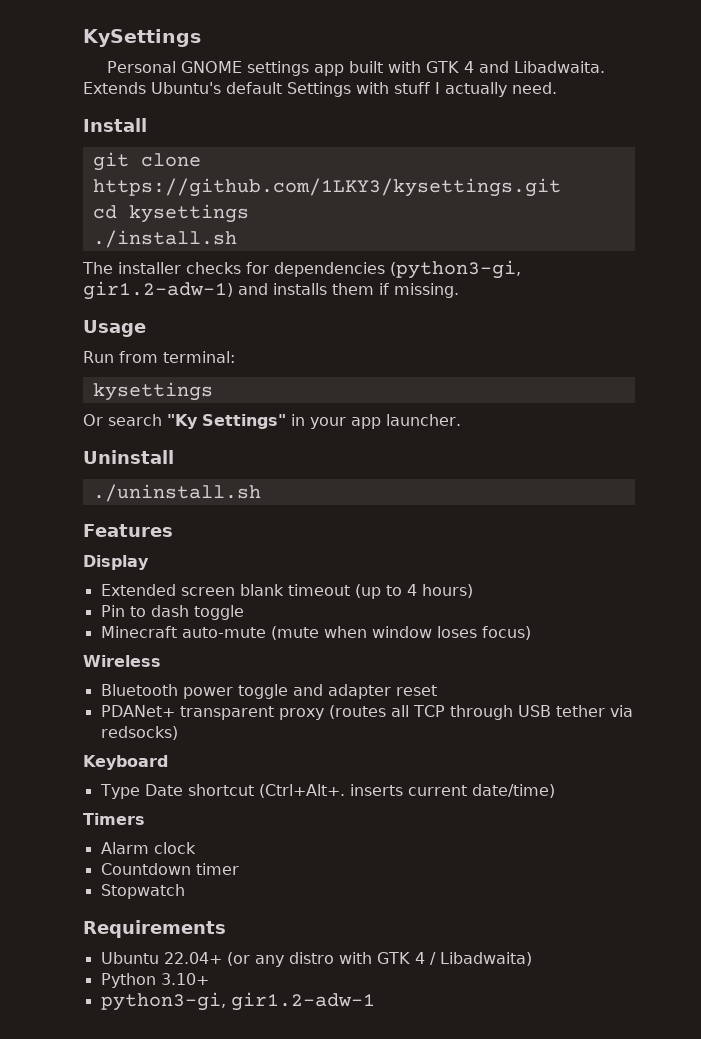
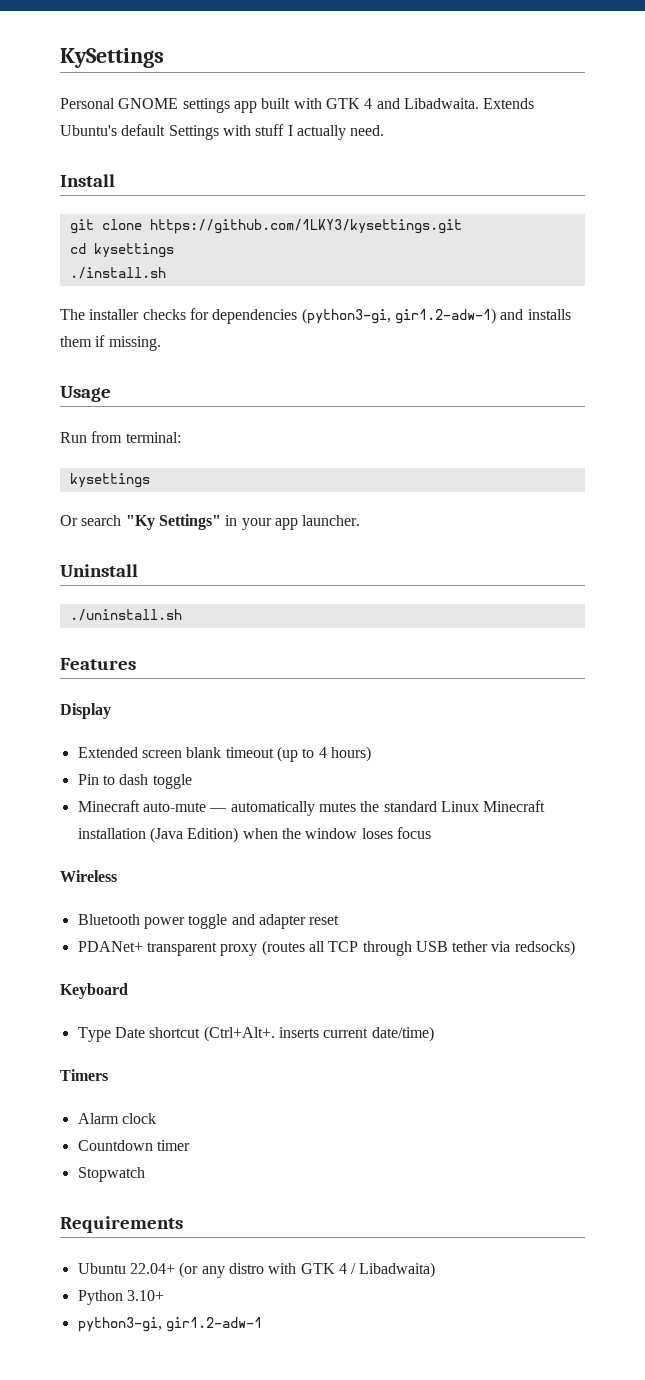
[270,626,367,640] (mute when -> [209,800,546,816] [77,827,301,843] — automatically mutes the standard Linux Minecraft installation (Java Edition) when the
[481,626,531,640] focus) -> [396,827,431,839] focus

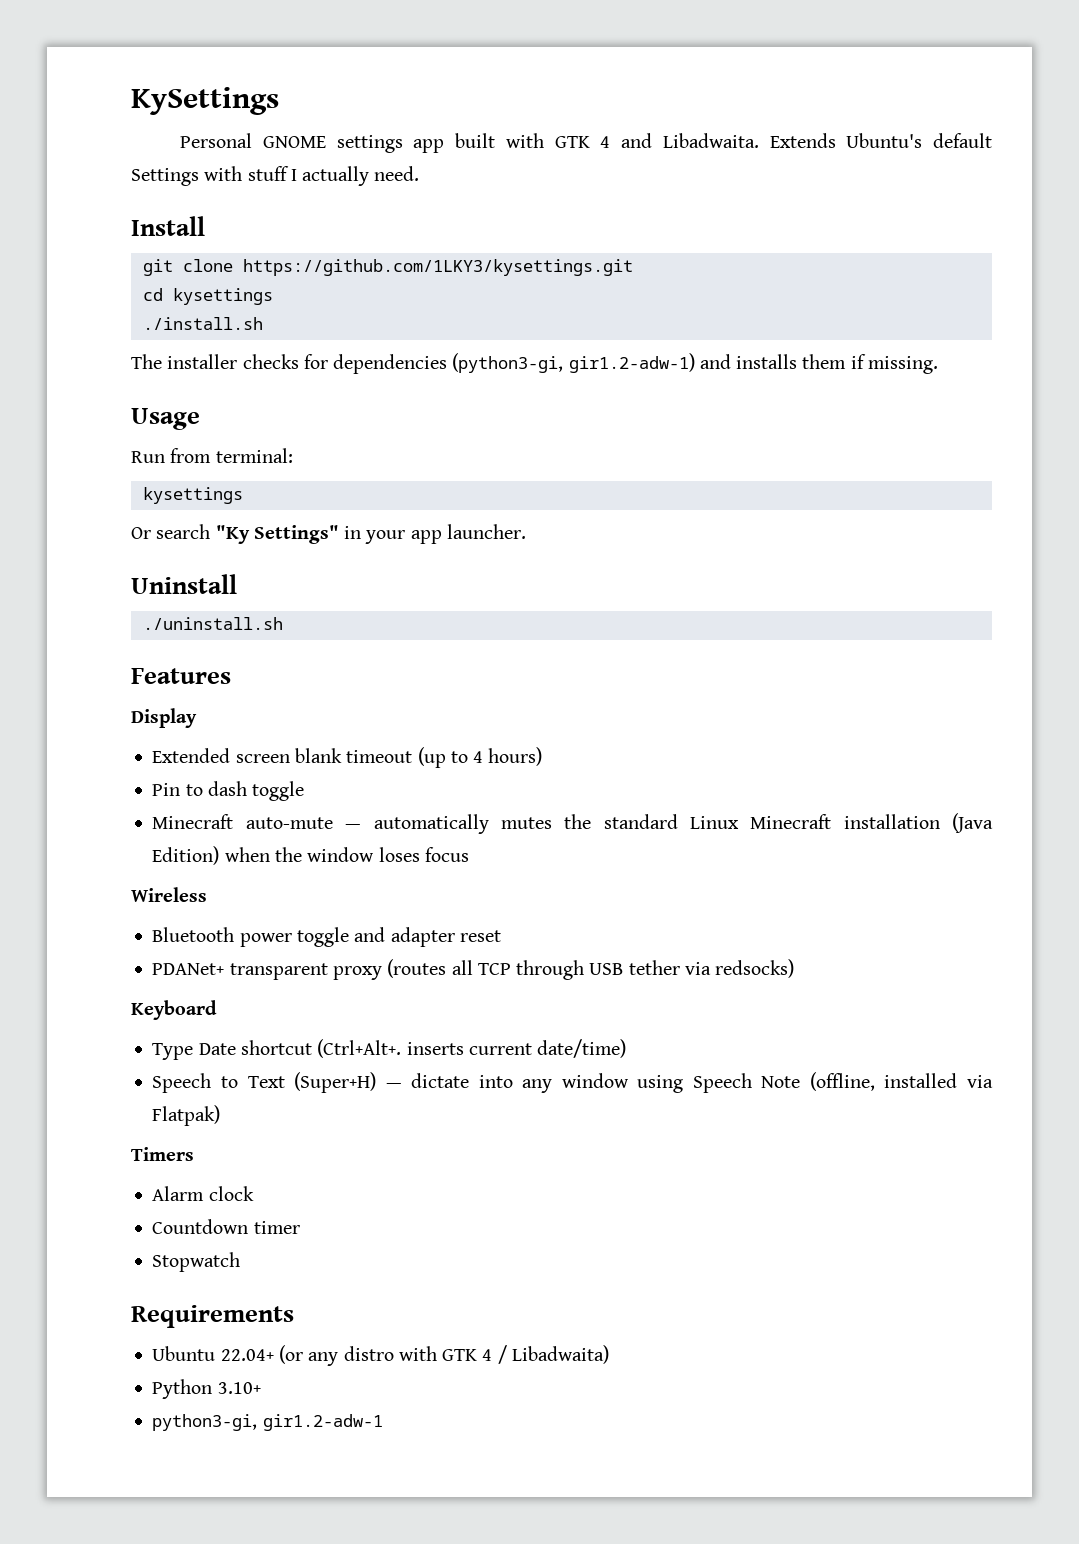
(434, 1034) none -> [152,1072,993,1093] [152,1105,221,1126] // Speech to Text (Super+H) — dictate into any window using Speech Note (offline, installed via Flatpak)

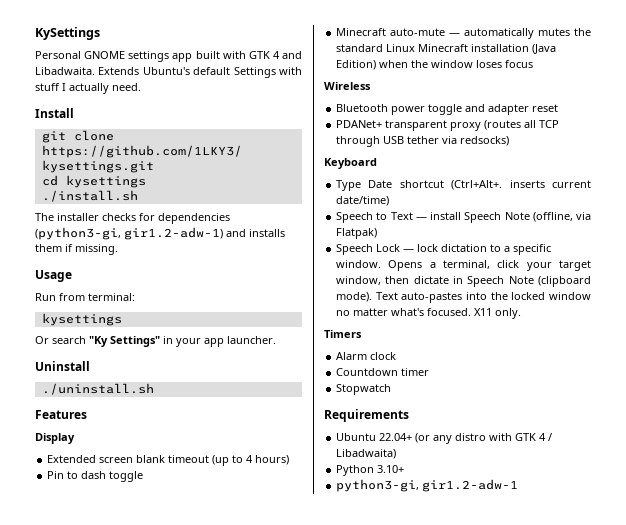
[294,1072,684,1093] (Super+H) — dictate into any window using -> [415,212,462,220] — install
[884,1073,958,1088] installed -> (573, 217) none
(221, 1115) none -> [336,244,552,255] [336,260,591,271] [336,276,591,287] [336,292,591,303] [336,308,522,319] // Speech Lock — lock dictation to a specific window. Opens a terminal, click your target window, then dictate in Speech Note (clipboard mode). Text auto-pastes into the locked window no matter what's focused. X11 only.

